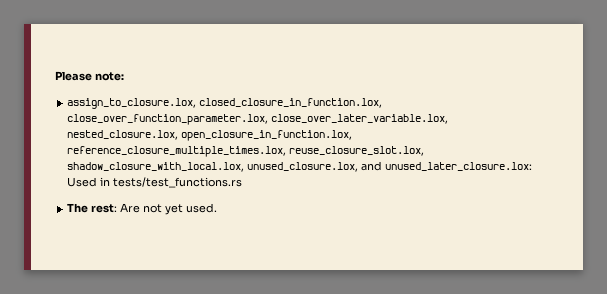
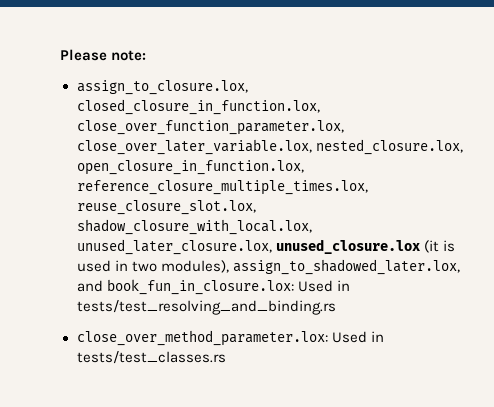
[247,161,533,172] [67,177,243,188] [67,203,218,215] unused_closure.lox, and unused_later_closure.lox: Used in tests/test_functions.rs // The rest: Are not yet used. -> [76,239,455,255] [76,259,460,275] [76,279,350,295] [76,300,336,315] [76,330,384,346] [76,351,226,364] unused_later_closure.lox, unused_closure.lox (it is used in two modules), assign_to_shadowed_later.lox, and book_fun_in_closure.lox: Used in tests/test_resolving_and_binding.rs // close_over_method_parameter.lox: Used in tests/test_classes.rs

